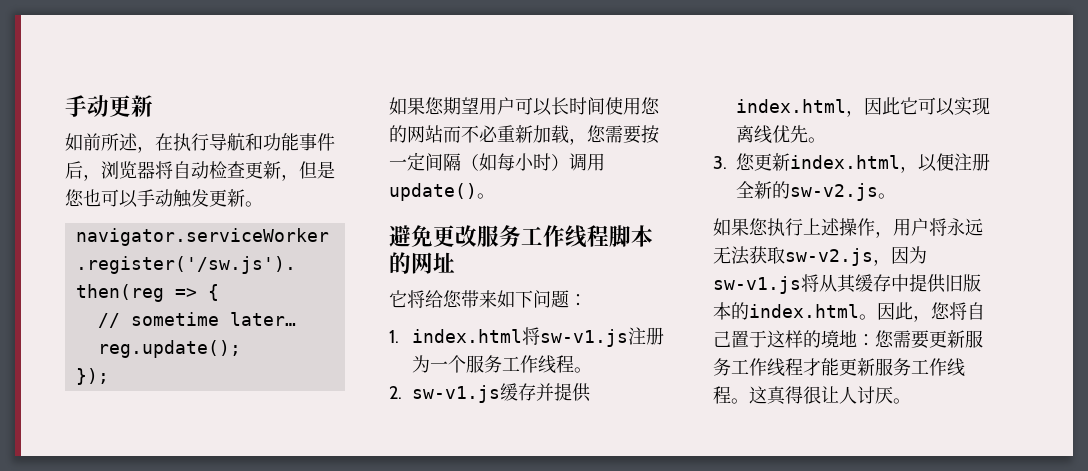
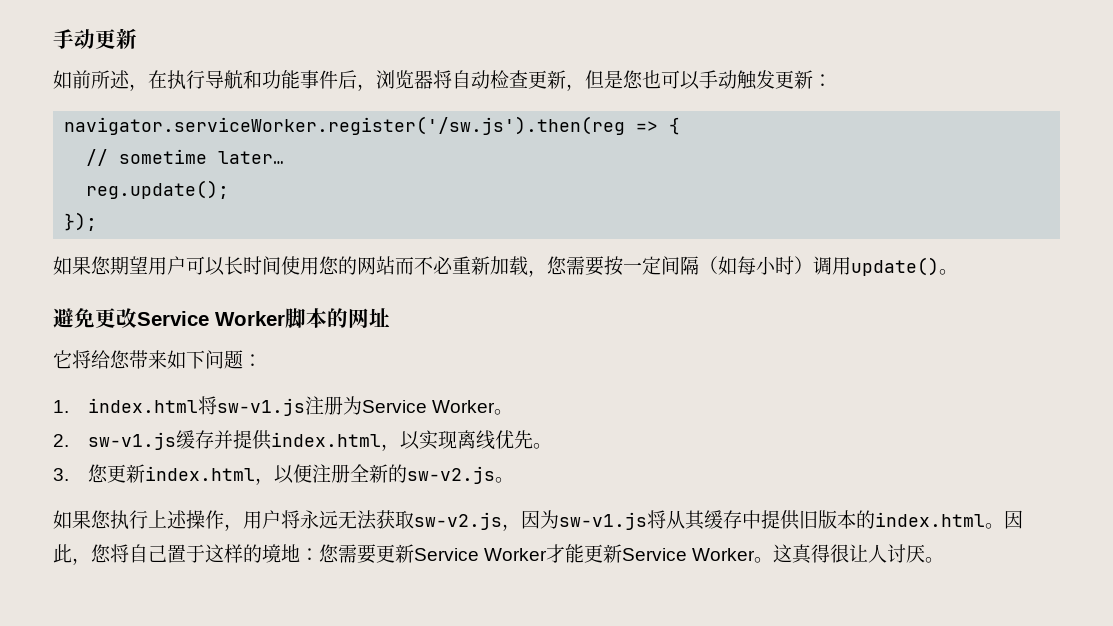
[245,201,263,207] 。 -> [813,74,832,87] ：
[477,225,609,248] 服务工作线程 -> [137,311,285,326] Service Worker
[430,355,575,374] 一个服务工作线程 -> [362,400,496,413] Service Worker
[864,97,937,115] 因此它可 -> (401, 447) none
[965,330,983,348] [713,358,965,377] [713,386,731,404] 服务工作线程才能更新服务工作线程 -> [414,544,756,563] Service Worker才能更新Service Worker

